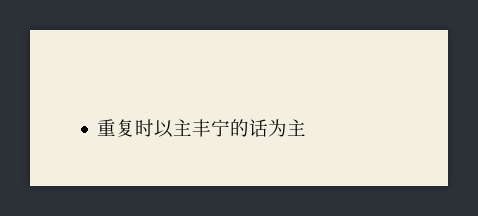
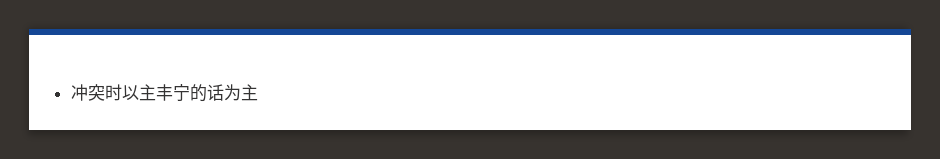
[97,119,136,137] 重复 -> [70,84,105,101] 冲突

